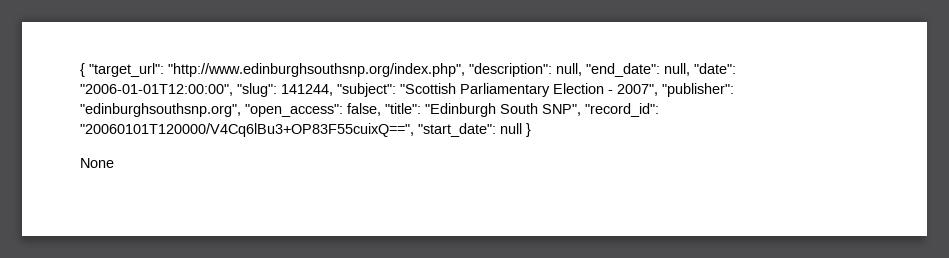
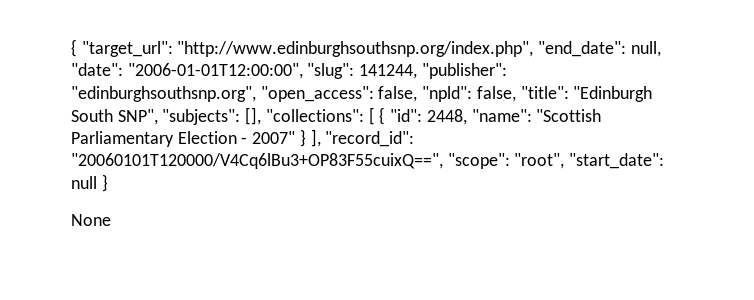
[469,63,582,77] "description": null, -> (534, 49) none
[337,83,658,97] "subject": "Scottish Parliamentary Election - 2007", -> (418, 71) none
(381, 109) none -> [422,86,516,102] "npld": false,
[585,103,659,117] [80,123,414,137] "record_id": "20060101T120000/V4Cq6lBu3+OP83F55cuixQ==", -> [162,107,602,125] [71,129,415,147] [71,153,565,169] "subjects": [], "collections": [ { "id": 2448, "name": "Scottish Parliamentary Election - 2007" } ], "record_id": "20060101T120000/V4Cq6lBu3+OP83F55cuixQ==", "scope": "root",

